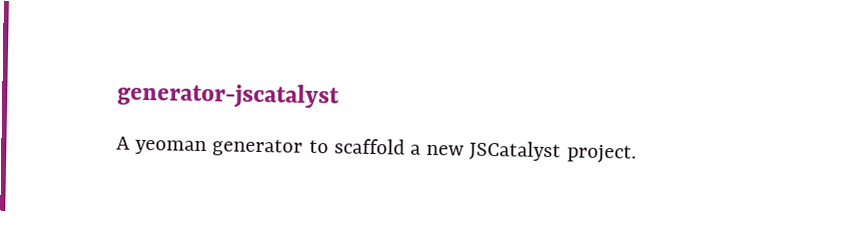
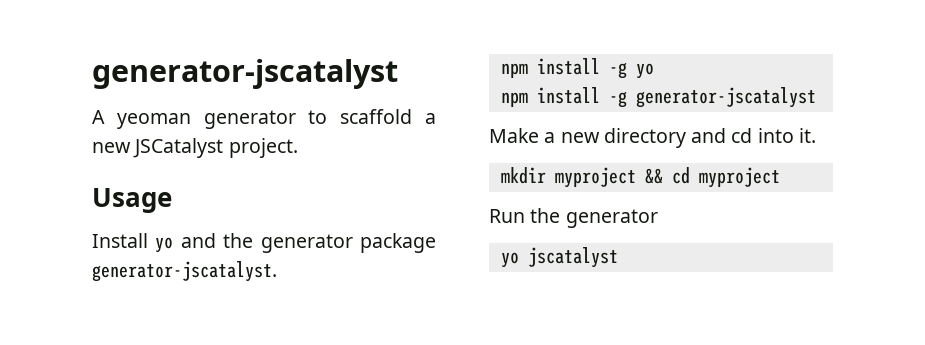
(637, 154) none -> [92,188,172,213] [92,233,436,253] [92,261,277,282] [500,58,654,79] [500,87,816,108] [489,128,816,148] [500,167,780,188] [489,208,658,228] [500,247,618,268] // Usage // Install yo and the generator package generator-jscatalyst. // npm install -g yo // npm install -g generator-jscatalyst // Make a new directory and cd into it. // mkdir myproject && cd myproject // Run the generator // yo jscatalyst

